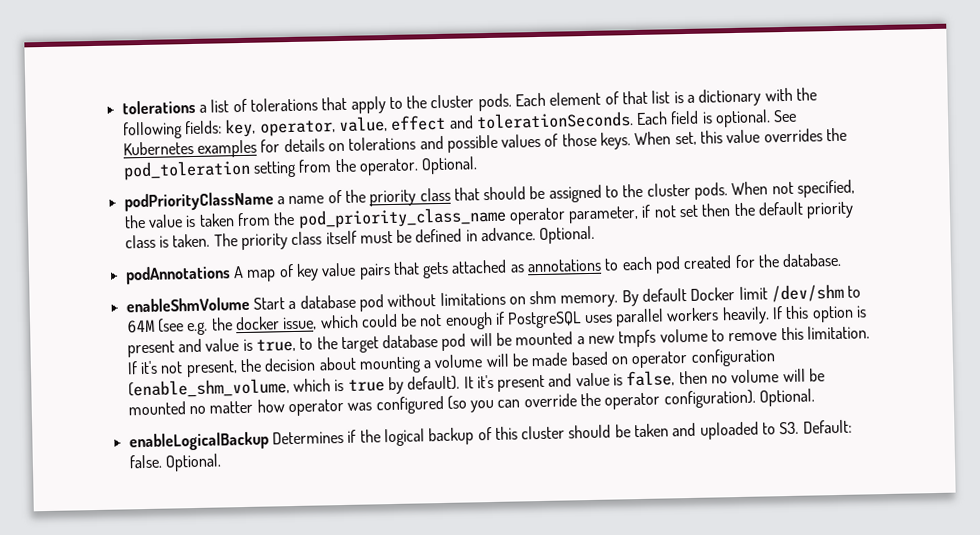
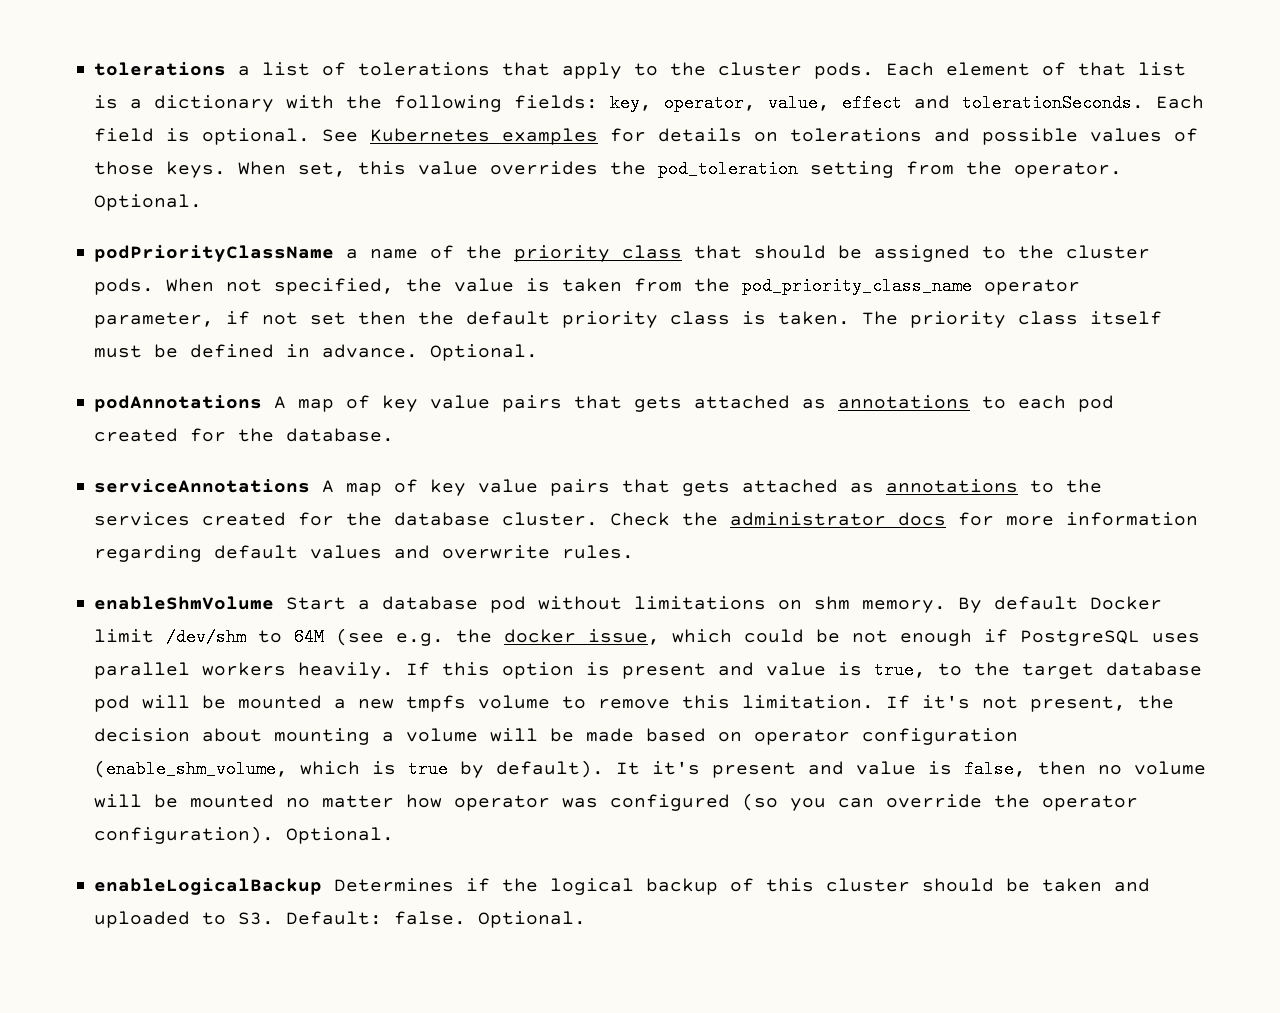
(843, 260) none -> [94,479,1103,496] [94,512,1199,526] [94,545,635,562] // serviceAnnotations A map of key value pairs that gets attached as annotations to the services created for the database cluster. Check the administrator docs for more information regarding default values and overwrite rules.

